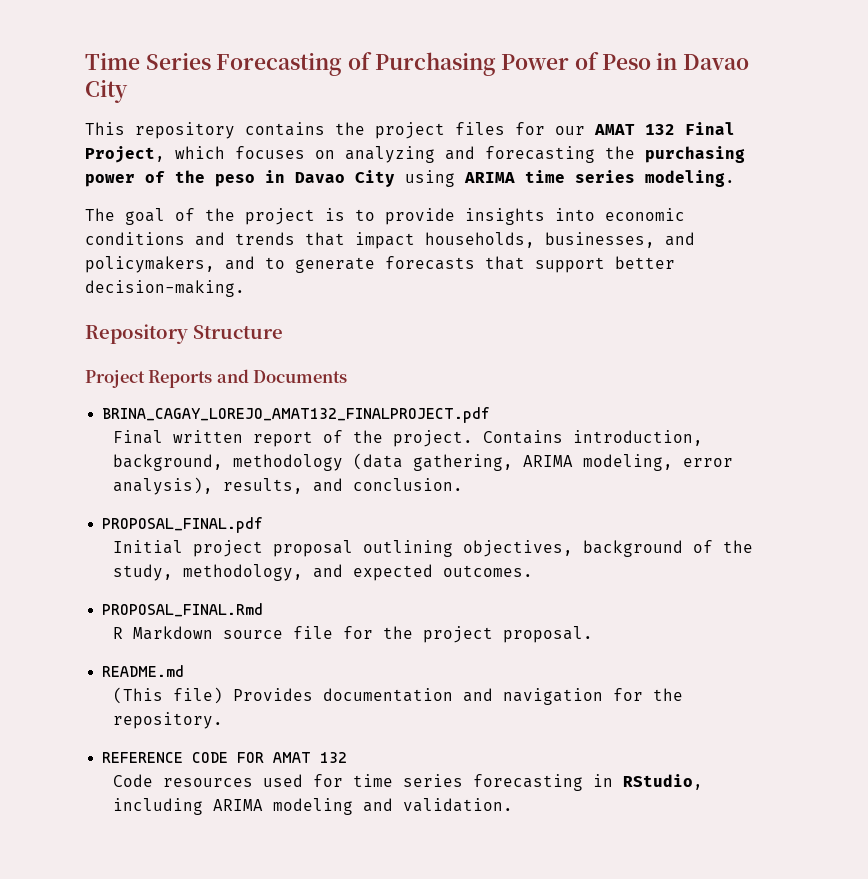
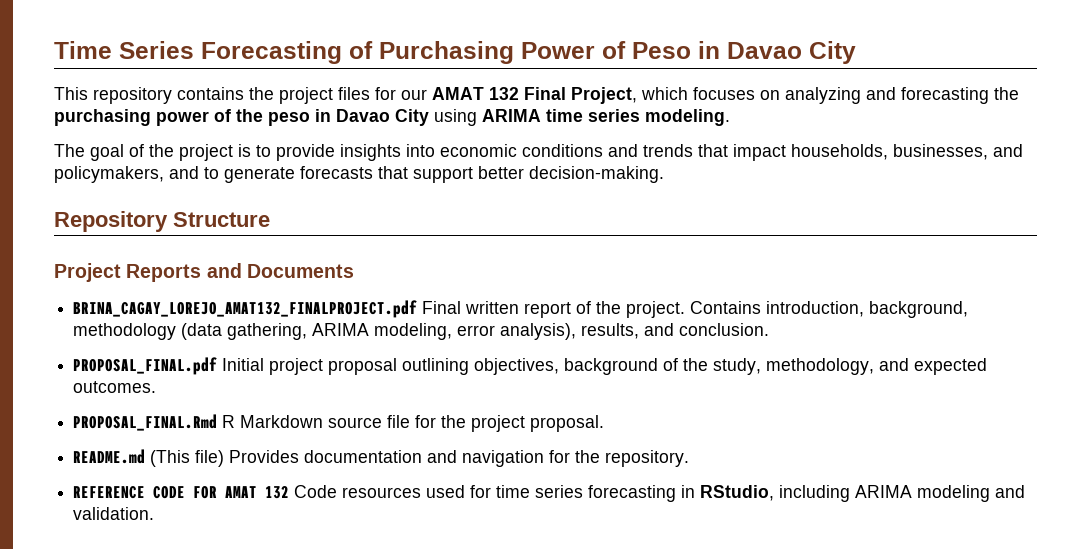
(490, 415) // -> (418, 309) none
(263, 525) // -> (218, 366) none
(264, 610) // -> (218, 422) none
(185, 671) // -> (146, 456) none
(348, 757) // -> (290, 492) none

